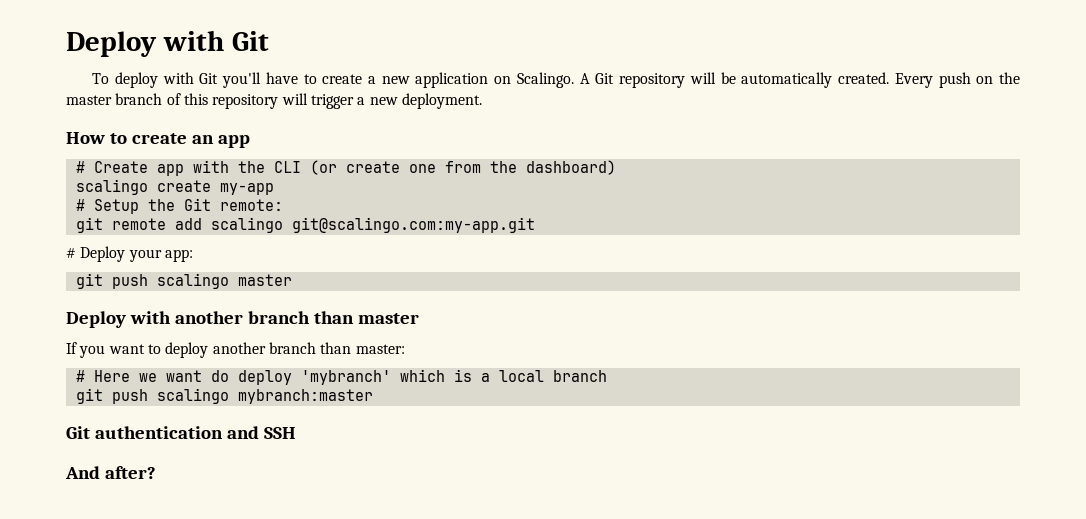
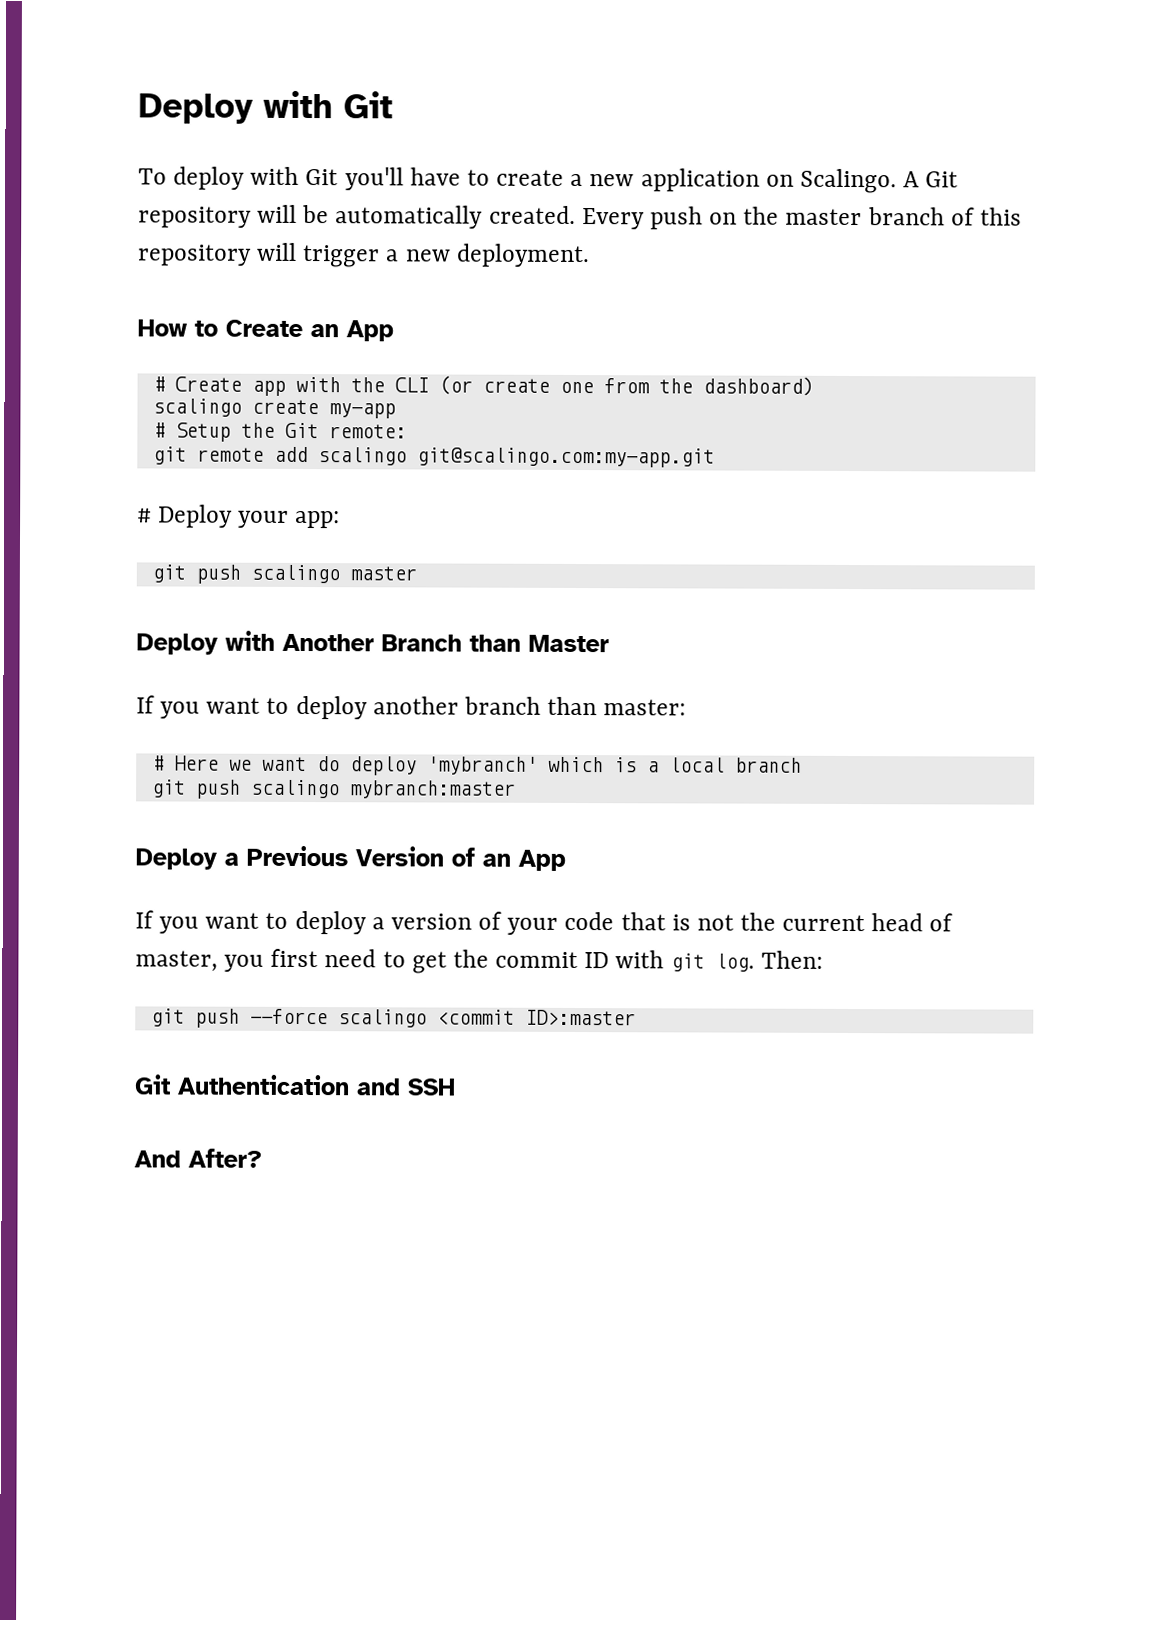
[131,133,250,148] create an app -> [225,319,394,342] Create an App
[174,311,419,324] another branch than master -> [282,633,609,653] Another Branch than Master
[66,426,223,439] // Git authentication -> [135,845,566,871] [135,910,954,935] [135,948,823,974] [150,1008,636,1028] [134,1074,350,1096] // Deploy a Previous Version of an App // If you want to deploy a version of your code that is not the current head of master, you first need to get the commit ID with git log. Then: // git push --force scalingo <commit ID>:master // Git Authentication
[104,466,156,479] after? -> [188,1148,262,1168] After?

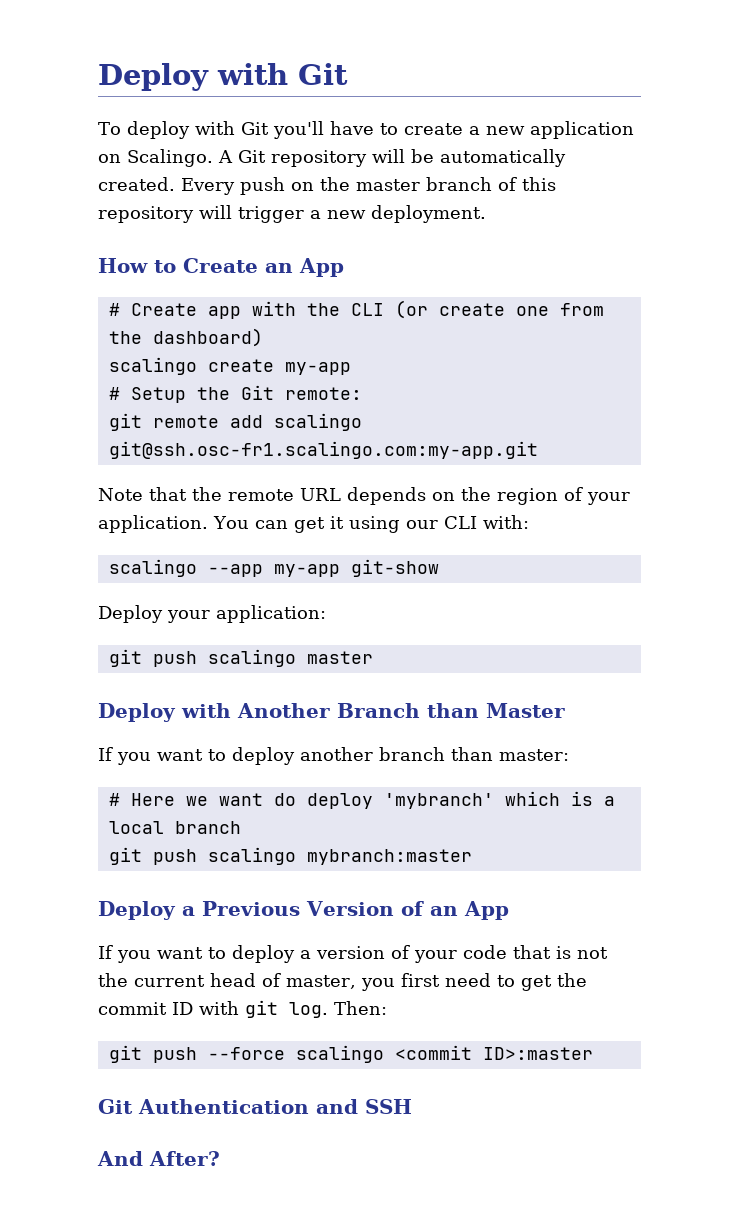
[416,447,715,468] [137,508,152,523] git@scalingo.com:my-app.git // # -> [108,441,538,459] [98,487,630,505] [98,515,529,533] [108,559,439,577] git@ssh.osc-fr1.scalingo.com:my-app.git // Note that the remote URL depends on the region of your application. You can get it using our CLI with: // scalingo --app my-app git-show //
[295,510,341,529] app: -> [216,605,326,623] application:

